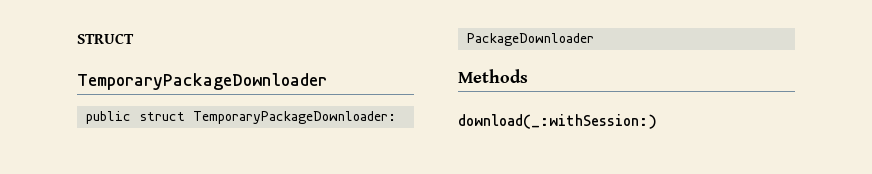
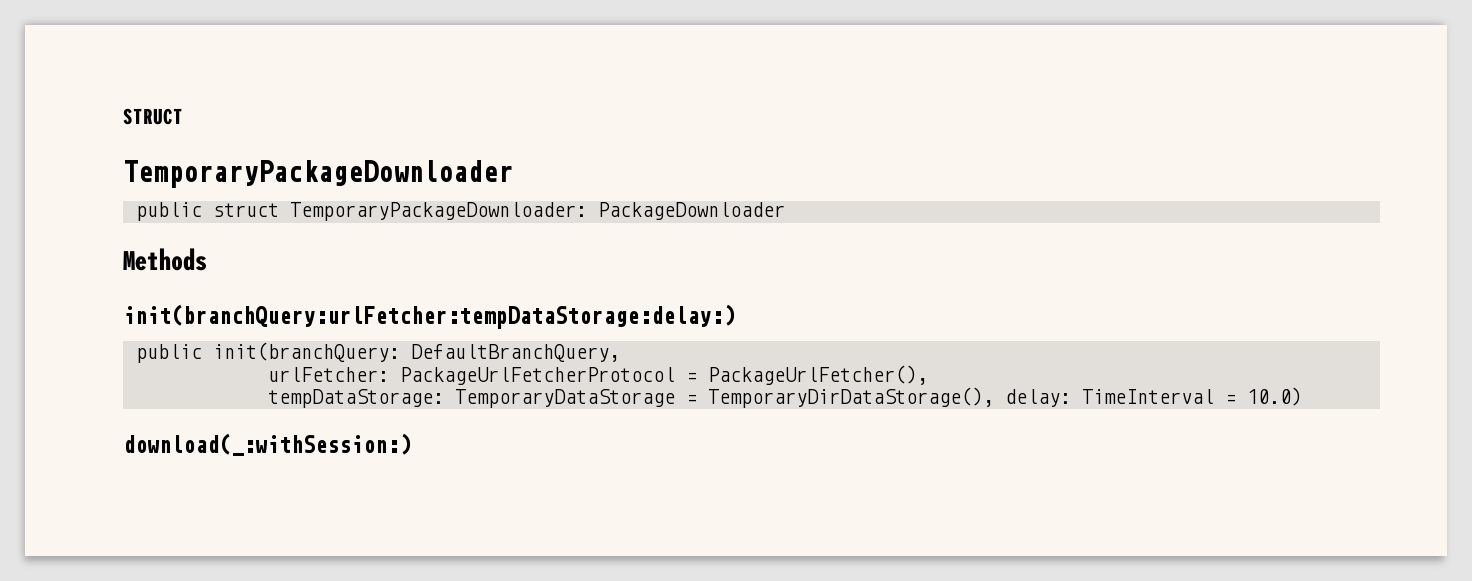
(528, 76) none -> [123,304,735,329] [135,342,620,363] [267,365,928,385] [267,387,1302,408] // init(branchQuery:urlFetcher:tempDataStorage:delay:) // public init(branchQuery: DefaultBranchQuery, // urlFetcher: PackageUrlFetcherProtocol = PackageUrlFetcher(), // tempDataStorage: TemporaryDataStorage = TemporaryDirDataStorage(), delay: TimeInterval = 10.0)

